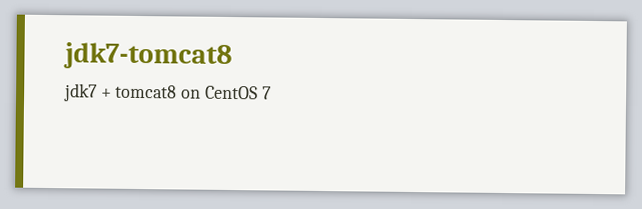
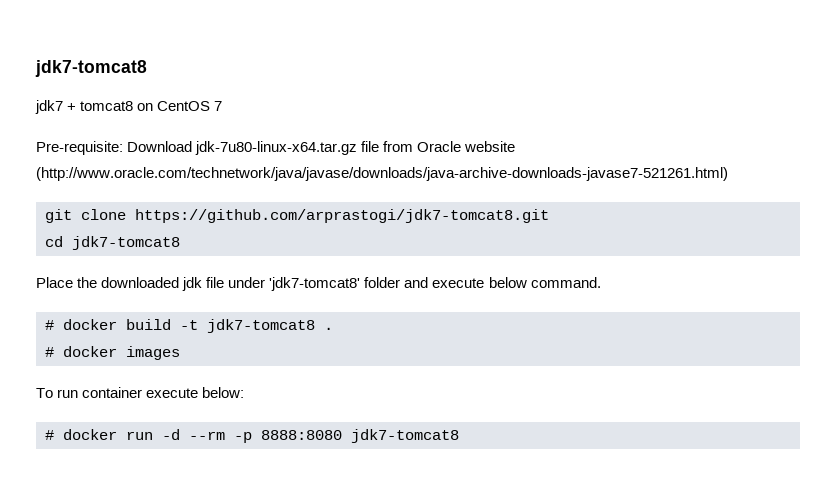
(272, 93) none -> [36,141,516,155] [36,167,728,181] [45,209,549,223] [45,236,180,250] [36,277,601,291] [45,319,333,333] [45,346,180,360] [36,387,245,398] [45,429,459,443] // Pre-requisite: Download jdk-7u80-linux-x64.tar.gz file from Oracle website (http://www.oracle.com/technetwork/java/javase/downloads/java-archive-downloads-javase7-521261.html) // git clone https://github.com/arprastogi/jdk7-tomcat8.git // cd jdk7-tomcat8 // Place the downloaded jdk file under 'jdk7-tomcat8' folder and execute below command. // # docker build -t jdk7-tomcat8 . // # docker images // To run container execute below: // # docker run -d --rm -p 8888:8080 jdk7-tomcat8

